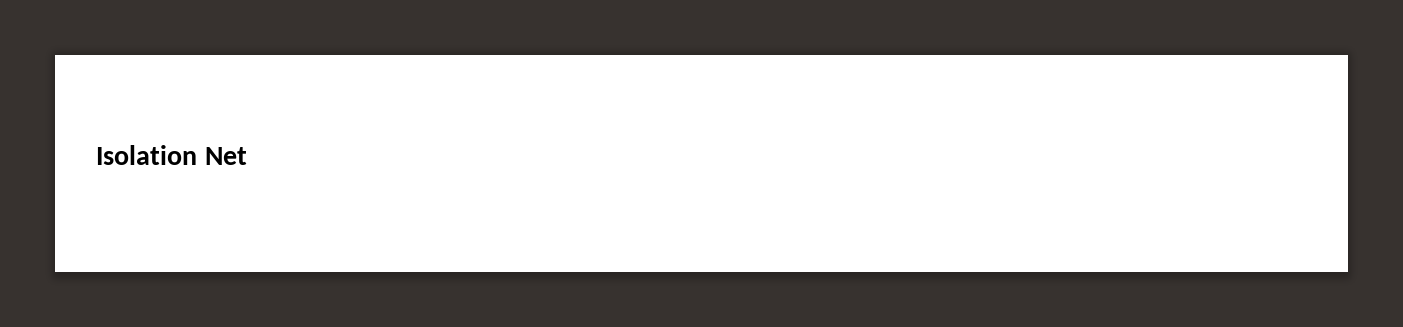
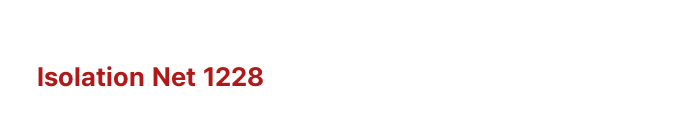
(247, 156) none -> [203,67,265,87] 1228

